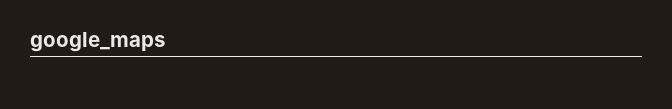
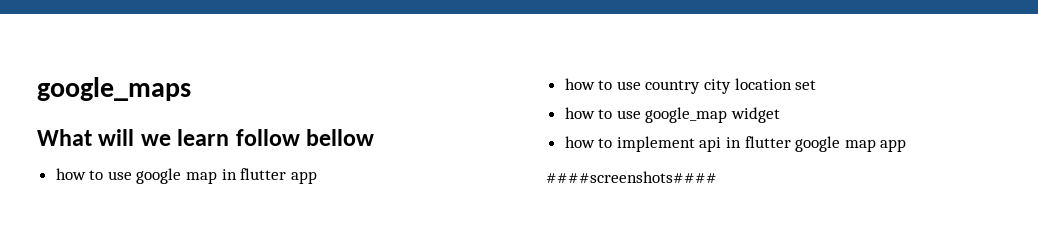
(165, 42) none -> [37,129,375,146] [55,168,317,184] [564,78,817,94] [564,107,781,123] [564,136,907,152] [546,171,717,183] // What will we learn follow bellow // how to use google map in flutter app // how to use country city location set // how to use google_map widget // how to implement api in flutter google map app // ####screenshots####

